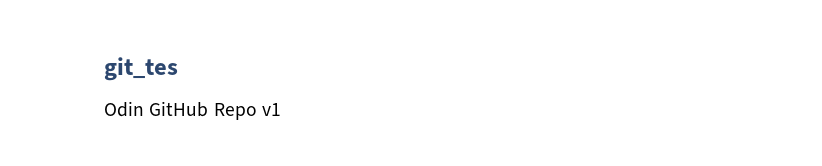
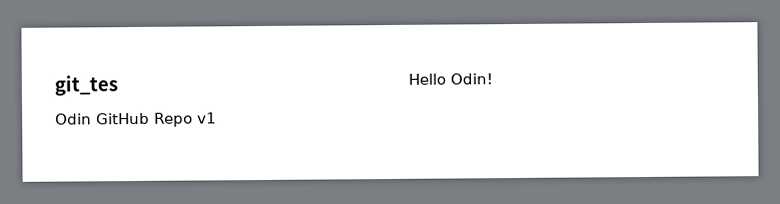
(281, 109) none -> [408,73,493,85] // Hello Odin!

